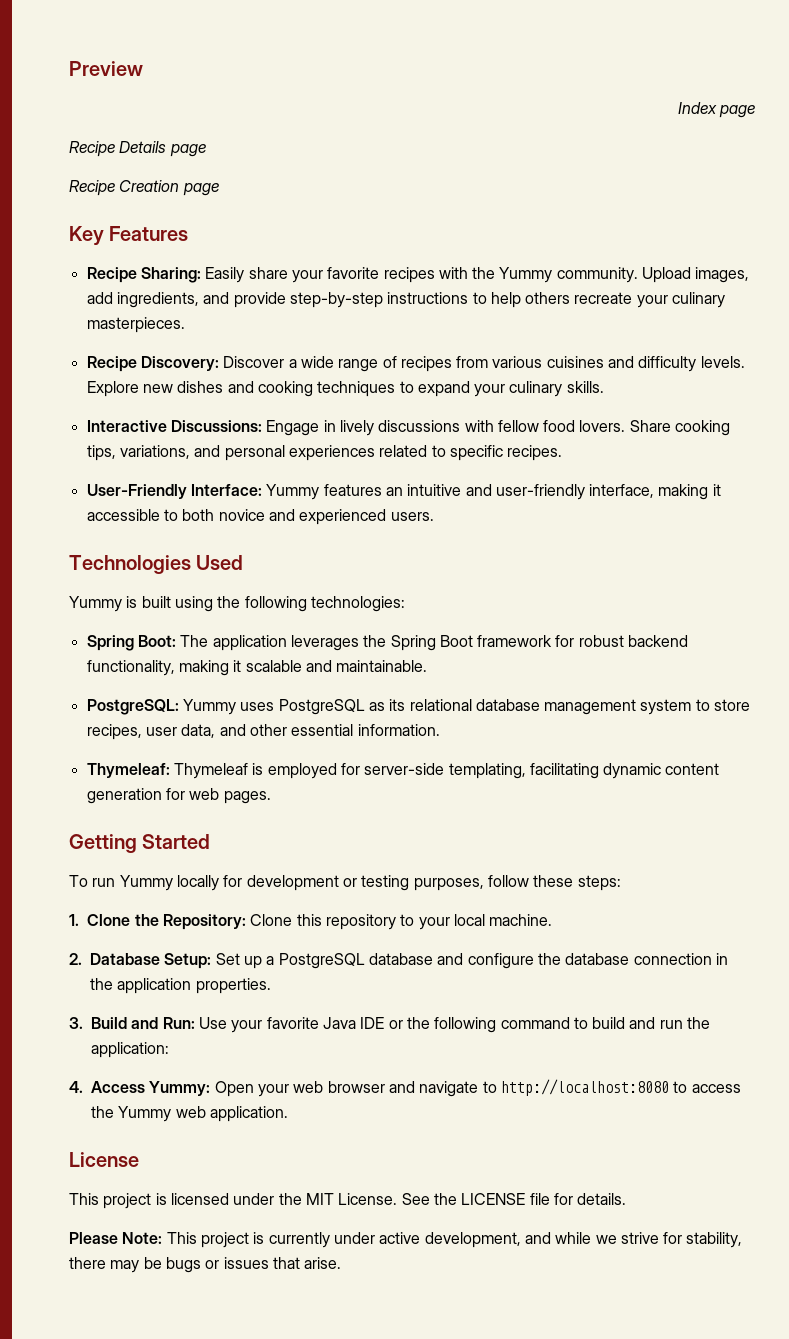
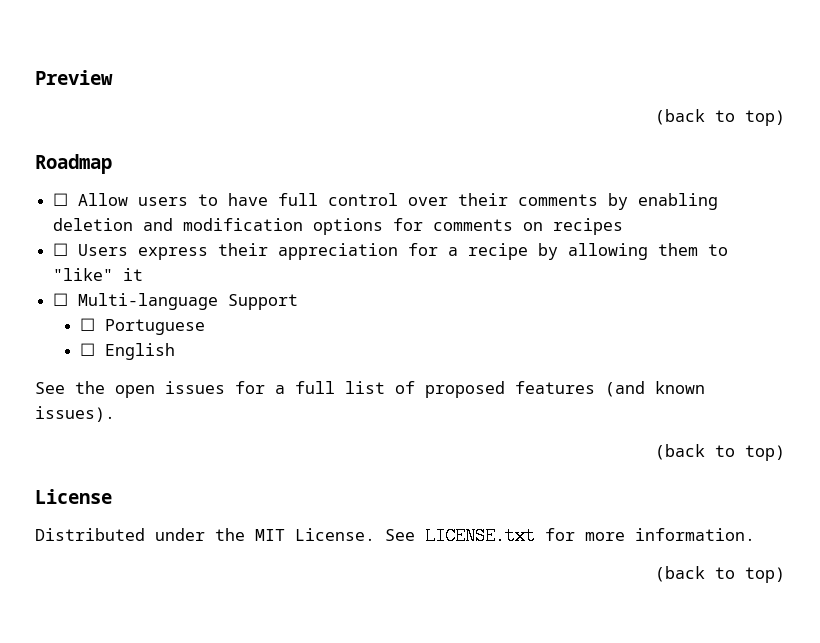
[677,102,756,118] [69,141,206,157] [69,180,219,196] [69,226,189,246] [86,267,750,283] [86,292,726,308] [86,317,185,333] [86,356,745,372] [86,381,604,397] [86,420,731,436] [86,445,563,461] [86,484,721,500] [86,509,434,525] [69,555,244,574] [69,596,405,612] [86,635,689,651] [86,660,428,676] [86,699,751,715] [86,724,440,740] [86,763,720,779] [86,788,271,804] [69,834,211,853] [69,875,621,891] [69,914,553,930] [69,953,728,969] [90,978,271,994] [69,1017,711,1033] [91,1042,169,1058] [69,1079,741,1097] [91,1106,288,1122] [69,1152,139,1167] [69,1193,229,1209] Index page // Recipe Details page // Recipe Creation page // Key Features // Recipe Sharing: Easily share your favorite recipes with the Yummy community. Upload images, add ingredients, and provide step-by-step instructions to help others recreate your culinary masterpieces. // Recipe Discovery: Discover a wide range of recipes from various cuisines and difficulty levels. Explore new dishes and cooking techniques to expand your culinary skills. // Interactive Discussions: Engage in lively discussions with fellow food lovers. Share cooking tips, variations, and personal experiences related to specific recipes. // User-Friendly Interface: Yummy features an intuitive and user-friendly interface, making it accessible to both novice and experienced users. // Technologies Used // Yummy is built using the following technologies: // Spring Boot: The application leverages the Spring Boot framework for robust backend functionality, making it scalable and maintainable. // PostgreSQL: Yummy uses PostgreSQL as its relational database management system to store recipes, user data, and other essential information. // Thymeleaf: Thymeleaf is employed for server-side templating, facilitating dynamic content generation for web pages. // Getting Started // To run Yummy locally for development or testing purposes, follow these steps: // 1. Clone the Repository: Clone this repository to your local machine. // 2. Database Setup: Set up a PostgreSQL database and configure the database connection in the application properties. // 3. Build and Run: Use your favorite Java IDE or the following command to build and run the application: // 4. Access Yummy: Open your web browser and navigate to http://localhost:8080 to access the Yummy web application. // License // This project is licensed -> [655,109,785,126] [35,154,112,174] [53,193,719,210] [53,218,624,235] [53,243,729,260] [53,268,144,281] [53,293,299,310] [79,318,205,335] [79,343,175,360] [35,381,705,398] [35,406,115,422] [655,444,785,461] [35,489,112,504] [35,528,145,541] (back to top) // Roadmap // ☐ Allow users to have full control over their comments by enabling deletion and modification options for comments on recipes // ☐ Users express their appreciation for a recipe by allowing them to "like" it // ☐ Multi-language Support // ☐ Portuguese // ☐ English // See the open issues for a full list of proposed features (and known issues). // (back to top) // License // Distributed
[433,1193,627,1205] [69,1232,743,1248] [69,1257,342,1273] the LICENSE file for details. // Please Note: This project is currently under active development, and while we strive for stability, there may be bugs or issues that arise. -> [425,527,755,545] [655,566,785,583] LICENSE.txt for more information. // (back to top)

